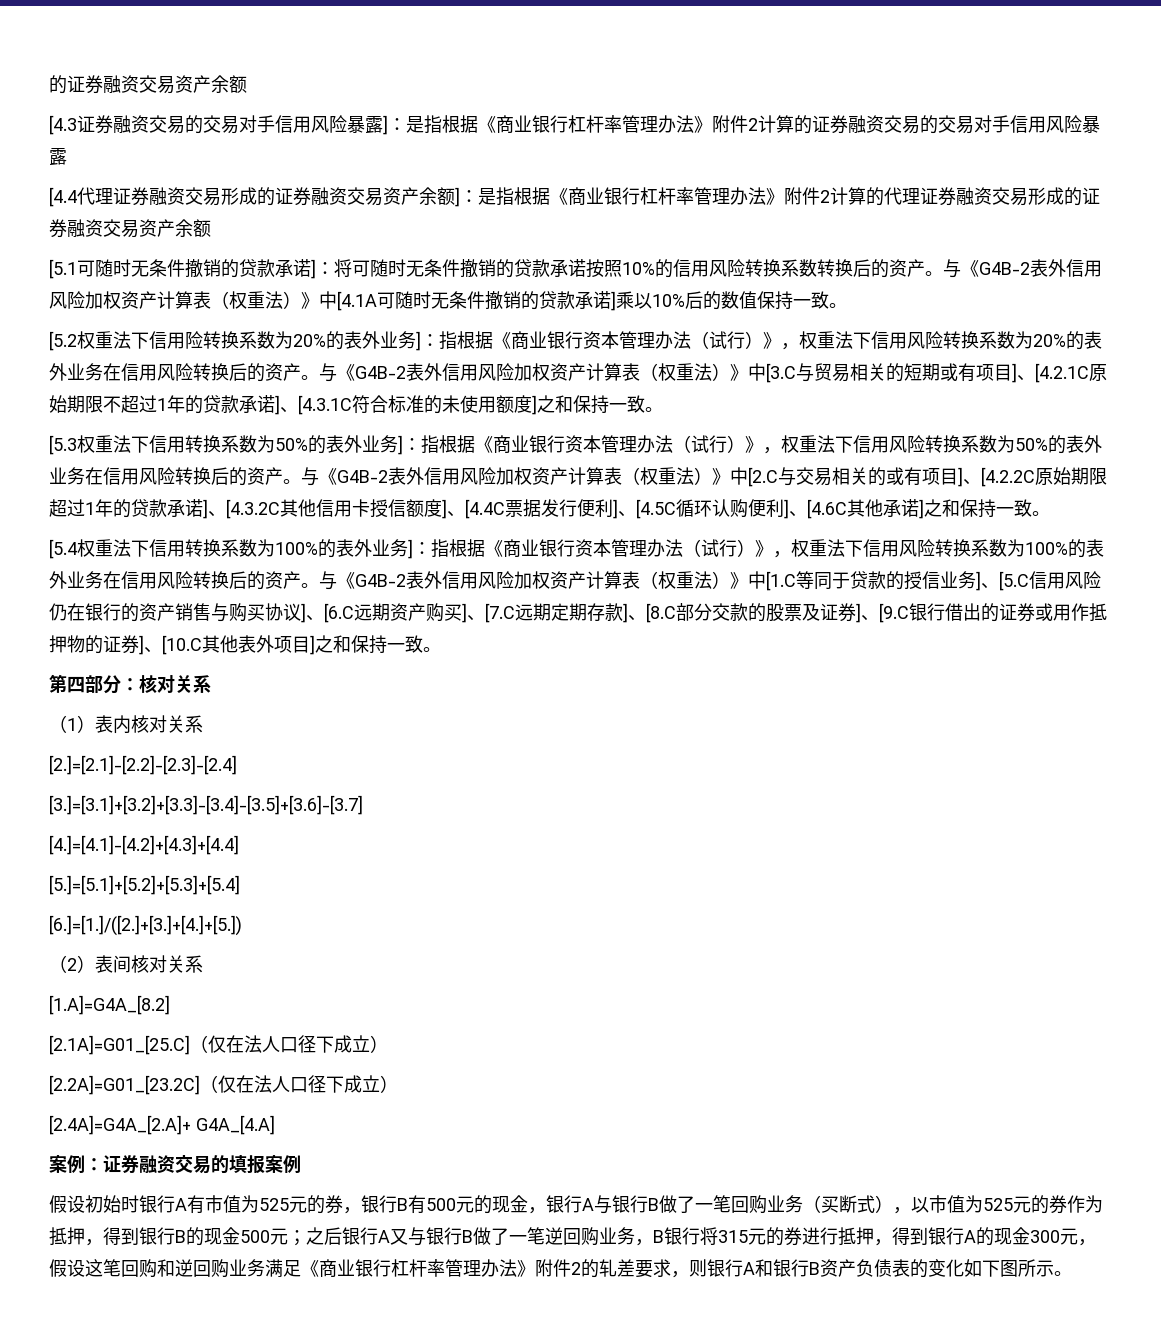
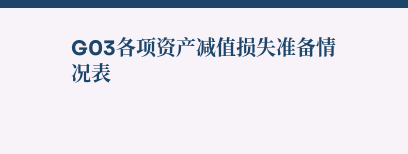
[49,75,247,94] [49,115,1100,135] [49,148,67,165] [49,187,1100,207] [49,219,211,238] [49,259,1102,279] [49,291,847,311] [49,331,1102,351] [49,363,1107,383] [49,395,663,415] [49,435,1102,455] [49,467,1107,487] [49,499,1050,519] [49,539,1104,559] [49,571,1101,591] [49,603,1107,623] [49,635,441,655] [49,674,211,694] [49,715,203,734] [49,755,237,775] [49,795,363,815] [49,835,239,855] [49,875,240,895] [49,915,242,936] [49,955,203,973] [49,995,170,1015] [49,1035,388,1055] [49,1075,398,1095] [49,1115,275,1135] [49,1155,301,1174] [49,1195,1103,1214] [49,1227,1096,1246] [49,1259,1072,1278] 的证券融资交易资产余额 // [4.3证券融资交易的交易对手信用风险暴露]：是指根据《商业银行杠杆率管理办法》附件2计算的证券融资交易的交易对手信用风险暴露 // [4.4代理证券融资交易形成的证券融资交易资产余额]：是指根据《商业银行杠杆率管理办法》附件2计算的代理证券融资交易形成的证券融资交易资产余额 // [5.1可随时无条件撤销的贷款承诺]：将可随时无条件撤销的贷款承诺按照10%的信用风险转换系数转换后的资产。与《G4B-2表外信用风险加权资产计算表（权重法）》中[4.1A可随时无条件撤销的贷款承诺]乘以10%后的数值保持一致。 // [5.2权重法下信用险转换系数为20%的表外业务]：指根据《商业银行资本管理办法（试行）》，权重法下信用风险转换系数为20%的表外业务在信用风险转换后的资产。与《G4B-2表外信用风险加权资产计算表（权重法）》中[3.C与贸易相关的短期或有项目]、[4.2.1C原始期限不超过1年的贷款承诺]、[4.3.1C符合标准的未使用额度]之和保持一致。 // [5.3权重法下信用转换系数为50%的表外业务]：指根据《商业银行资本管理办法（试行）》，权重法下信用风险转换系数为50%的表外业务在信用风险转换后的资产。与《G4B-2表外信用风险加权资产计算表（权重法）》中[2.C与交易相关的或有项目]、[4.2.2C原始期限超过1年的贷款承诺]、[4.3.2C其他信用卡授信额度]、[4.4C票据发行便利]、[4.5C循环认购便利]、[4.6C其他承诺]之和保持一致。 // [5.4权重法下信用转换系数为100%的表外业务]：指根据《商业银行资本管理办法（试行）》，权重法下信用风险转换系数为100%的表外业务在信用风险转换后的资产。与《G4B-2表外信用风险加权资产计算表（权重法）》中[1.C等同于贷款的授信业务]、[5.C信用风险仍在银行的资产销售与购买协议]、[6.C远期资产购买]、[7.C远期定期存款]、[8.C部分交款的股票及证券]、[9.C银行借出的证券或用作抵押物的证券]、[10.C其他表外项目]之和保持一致。 // 第四部分：核对关系 // （1）表内核对关系 // [2.]=[2.1]-[2.2]-[2.3]-[2.4] // [3.]=[3.1]+[3.2]+[3.3]-[3.4]-[3.5]+[3.6]-[3.7] // [4.]=[4.1]-[4.2]+[4.3]+[4.4] // [5.]=[5.1]+[5.2]+[5.3]+[5.4] // [6.]=[1.]/([2.]+[3.]+[4.]+[5.]) // （2）表间核对关系 // [1.A]=G4A_[8.2] // [2.1A]=G01_[25.C]（仅在法人口径下成立） // [2.2A]=G01_[23.2C]（仅在法人口径下成立） // [2.4A]=G4A_[2.A]+ G4A_[4.A] // 案例：证券融资交易的填报案例 // 假设初始时银行A有市值为525元的券，银行B有500元的现金，银行A与银行B做了一笔回购业务（买断式），以市值为525元的券作为抵押，得到银行B的现金500元；之后银行A又与银行B做了一笔逆回购业务，B银行将315元的券进行抵押，得到银行A的现金300元，假设这笔回购和逆回购业务满足《商业银行杠杆率管理办法》附件2的轧差要求，则银行A和银行B资产负债表的变化如下图所示。 -> [71,37,336,59] [71,63,111,83] G03各项资产减值损失准备情况表

